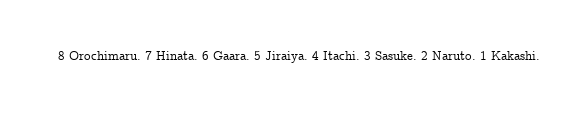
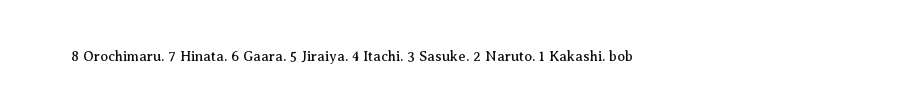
(540, 55) none -> [609,50,633,61] bob

